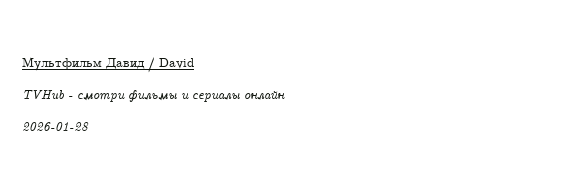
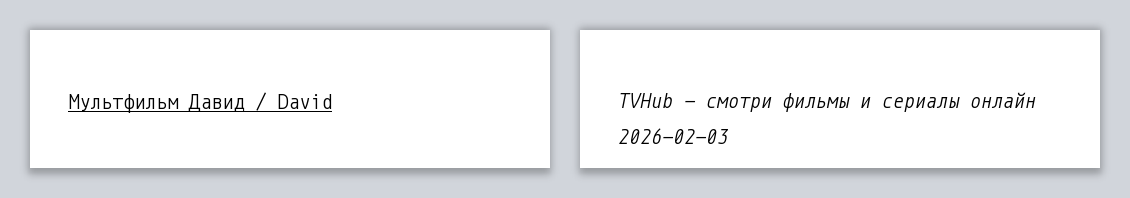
[22,122,89,131] 2026-01-28 -> [618,128,729,144] 2026-02-03

